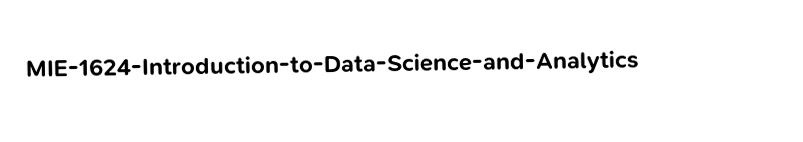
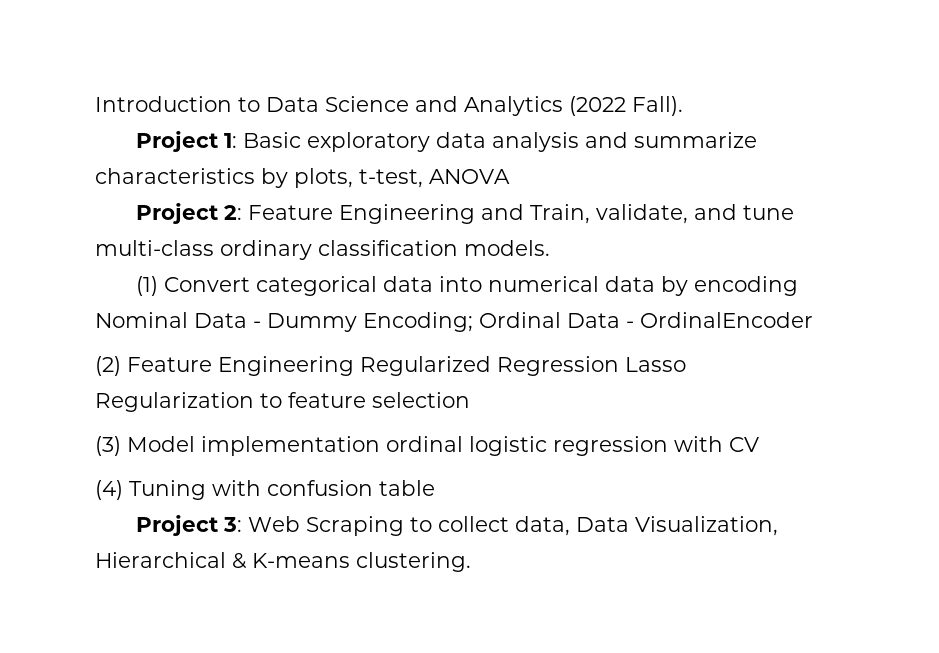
[25,50,640,82] MIE-1624-Introduction-to-Data-Science-and-Analytics -> [95,96,683,116] [136,131,758,152] [95,168,510,188] [136,203,795,224] [95,240,550,260] [136,276,799,296] [95,312,813,332] [95,356,686,376] [95,392,470,412] [95,436,759,456] [95,480,435,500] [136,515,779,536] [95,552,471,572] Introduction to Data Science and Analytics (2022 Fall). // Project 1: Basic exploratory data analysis and summarize characteristics by plots, t-test, ANOVA // Project 2: Feature Engineering and Train, validate, and tune multi-class ordinary classification models. // (1) Convert categorical data into numerical data by encoding Nominal Data - Dummy Encoding; Ordinal Data - OrdinalEncoder // (2) Feature Engineering Regularized Regression Lasso Regularization to feature selection // (3) Model implementation ordinal logistic regression with CV // (4) Tuning with confusion table // Project 3: Web Scraping to collect data, Data Visualization, Hierarchical & K-means clustering.

